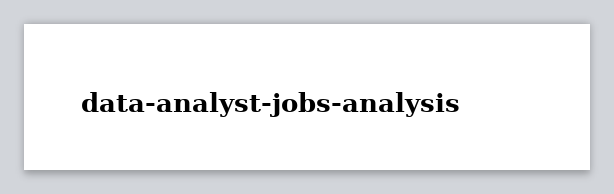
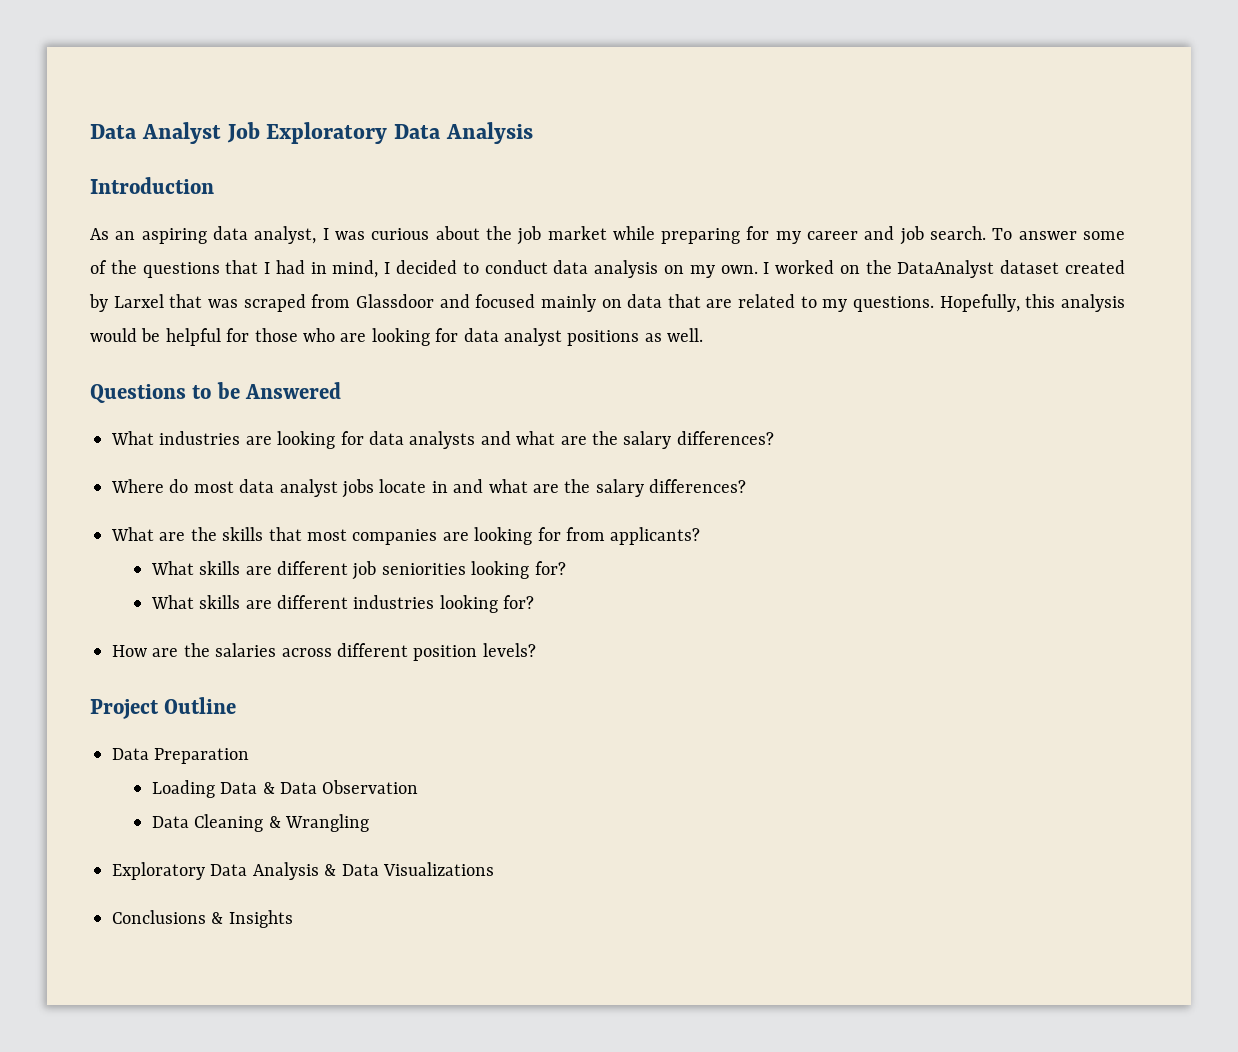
[81,92,460,117] data-analyst-jobs-analysis -> [90,122,533,144] [90,177,214,194] [90,226,1126,245] [90,260,1125,278] [89,294,1125,312] [90,328,704,346] [90,382,342,403] [111,431,774,449] [111,479,747,498] [111,527,701,545] [150,561,566,580] [150,595,535,613] [112,643,536,661] [90,697,237,719] [112,748,250,764] [151,780,419,798] [151,814,369,832] [112,862,494,880] [112,910,293,928] Data Analyst Job Exploratory Data Analysis // Introduction // As an aspiring data analyst, I was curious about the job market while preparing for my career and job search. To answer some of the questions that I had in mind, I decided to conduct data analysis on my own. I worked on the DataAnalyst dataset created by Larxel that was scraped from Glassdoor and focused mainly on data that are related to my questions. Hopefully, this analysis would be helpful for those who are looking for data analyst positions as well. // Questions to be Answered // What industries are looking for data analysts and what are the salary differences? // Where do most data analyst jobs locate in and what are the salary differences? // What are the skills that most companies are looking for from applicants? // What skills are different job seniorities looking for? // What skills are different industries looking for? // How are the salaries across different position levels? // Project Outline // Data Preparation // Loading Data & Data Observation // Data Cleaning & Wrangling // Exploratory Data Analysis & Data Visualizations // Conclusions & Insights

